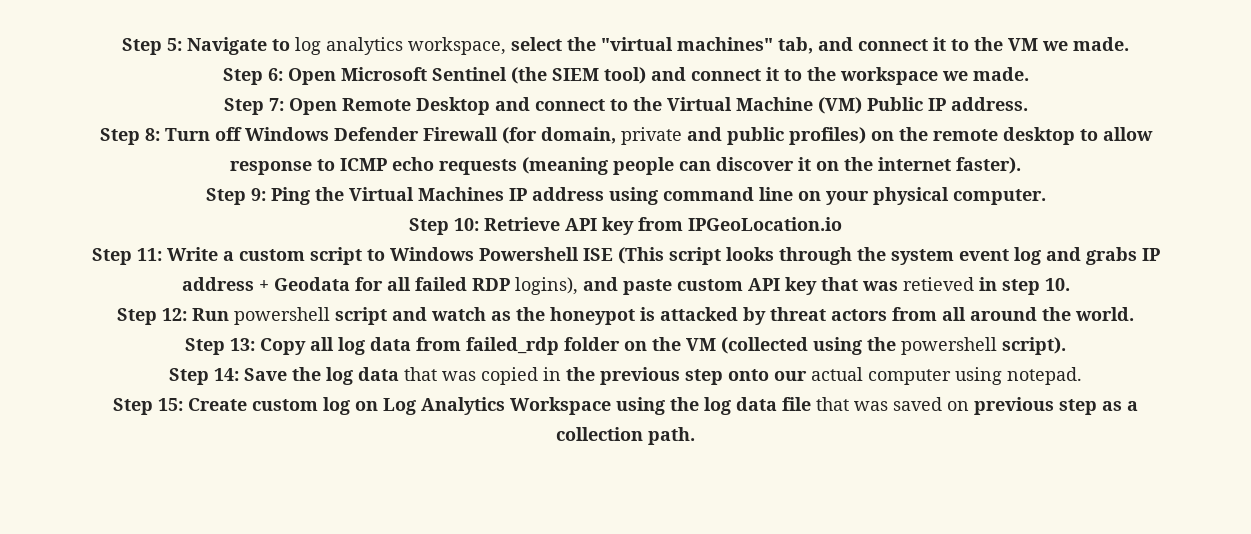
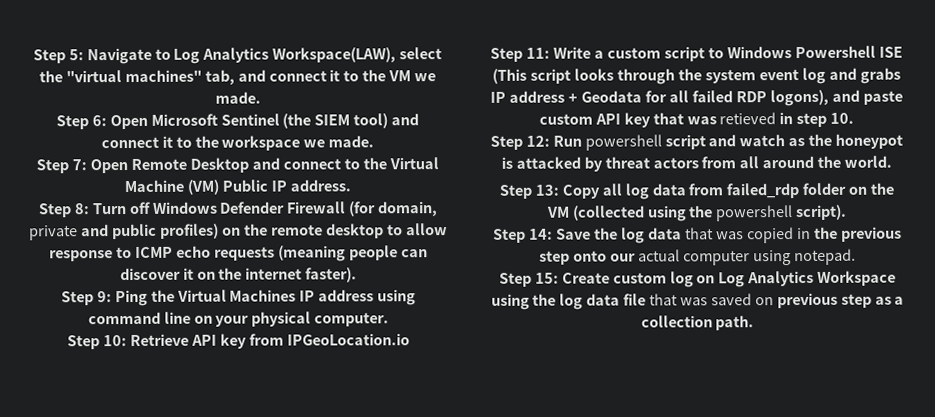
[295,37,506,55] log analytics workspace, -> [173,47,397,64] Log Analytics Workspace(LAW),
[514,277,578,295] logins), -> [769,89,829,107] logons),

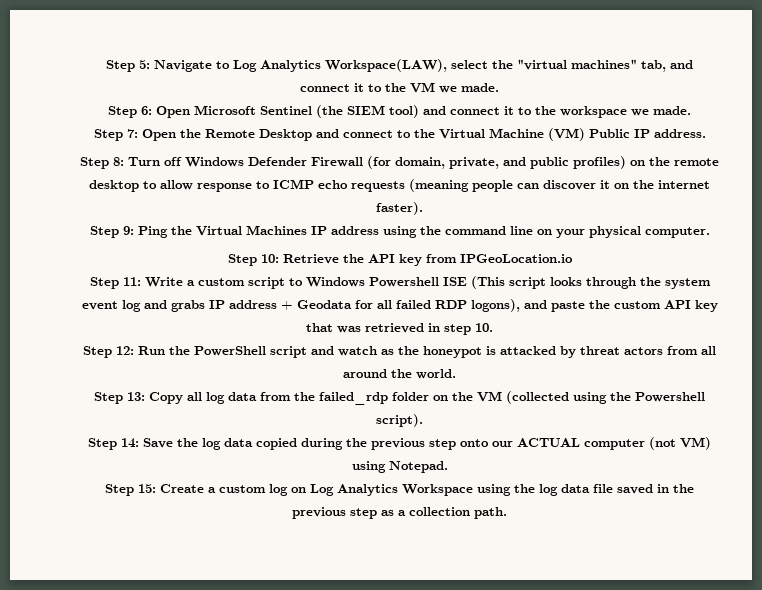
(129, 166) none -> [179,129,201,138] the
[29,225,79,241] private -> [449,157,499,169] private,
(417, 297) none -> [419,226,441,235] the
(190, 340) none -> [342,254,364,263] the
(903, 97) none -> [588,300,610,309] the
[719,112,777,125] retieved -> [365,323,424,333] retrieved
[584,134,662,151] powershell -> [169,346,266,356] the PowerShell
(724, 189) none -> [294,392,315,401] the
[715,205,794,222] powershell -> [635,392,705,402] Powershell
[684,227,811,244] that was copied in -> [256,438,343,450] copied during
[638,248,856,266] actual computer using notepad. -> [517,437,711,450] [351,461,448,473] ACTUAL computer (not VM) using Notepad.
(610, 278) none -> [208,487,216,493] a
[649,293,774,306] that was saved on -> [617,484,694,494] saved in the

